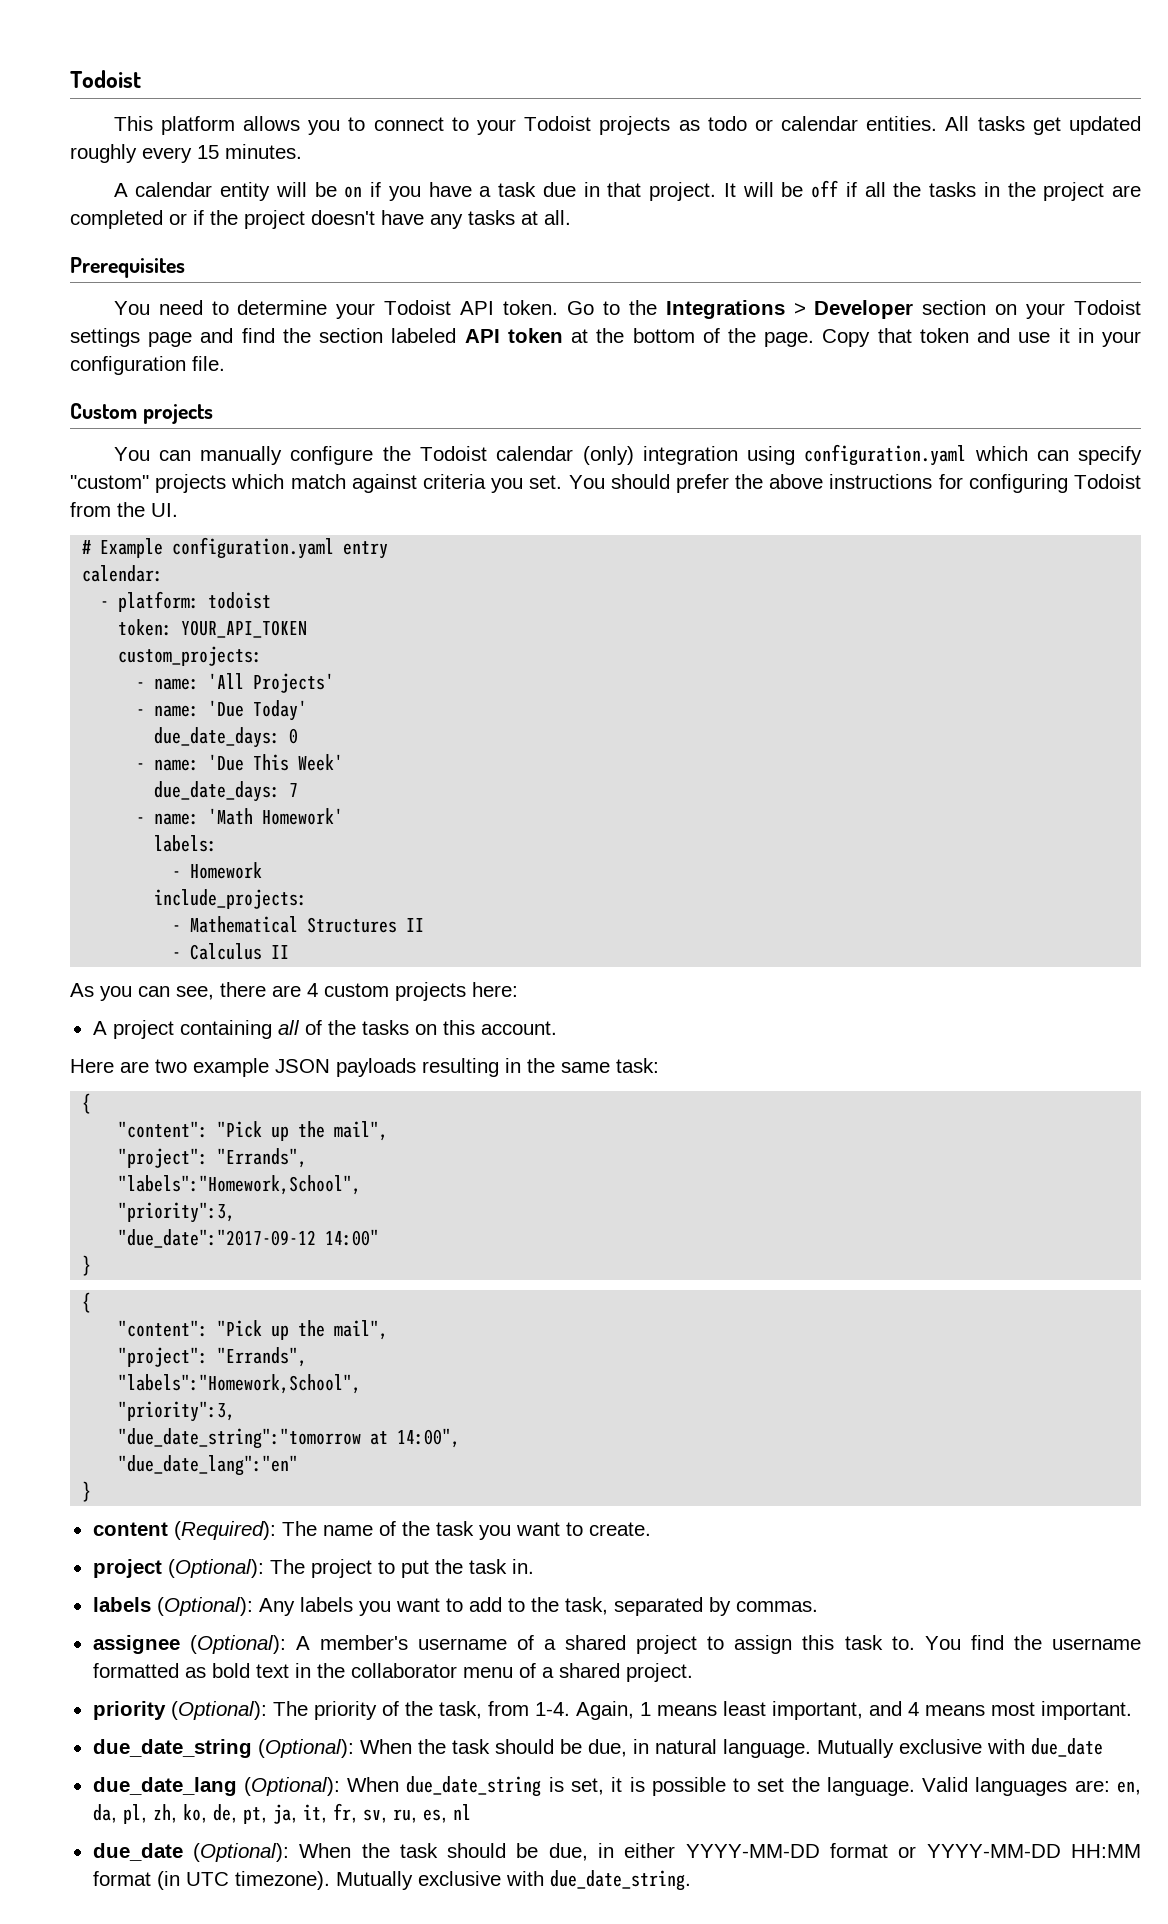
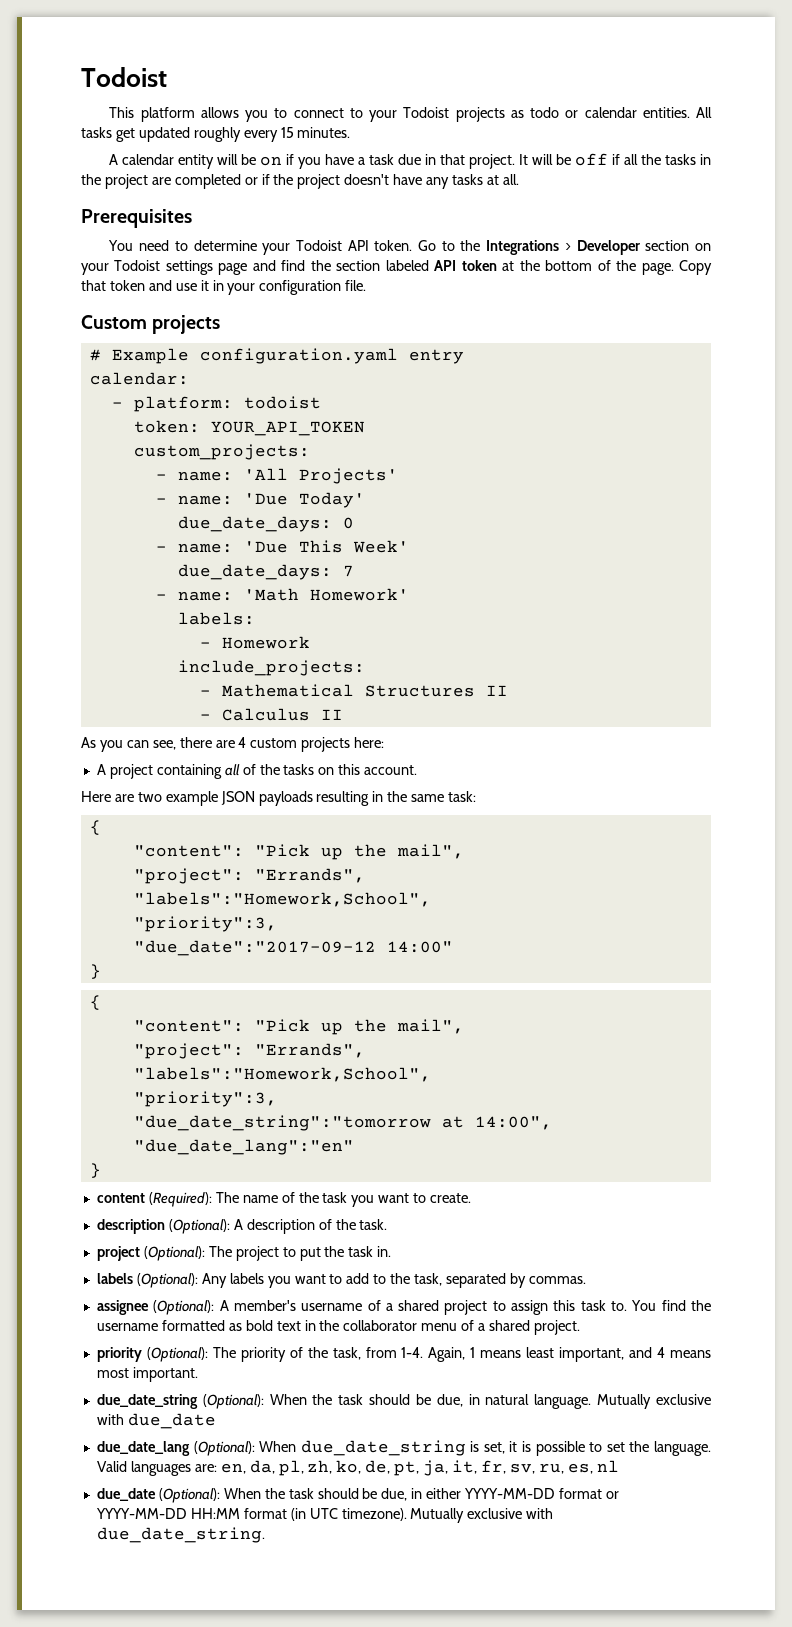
[113,444,1142,466] [70,474,1141,493] [70,502,178,517] // You can manually configure the Todoist calendar (only) integration using configuration.yaml which can specify "custom" projects which match against criteria you set. You should prefer the above instructions for configuring Todoist from the UI. -> (221, 324) none
(651, 1529) none -> [96,1219,388,1234] // description (Optional): A description of the task.

